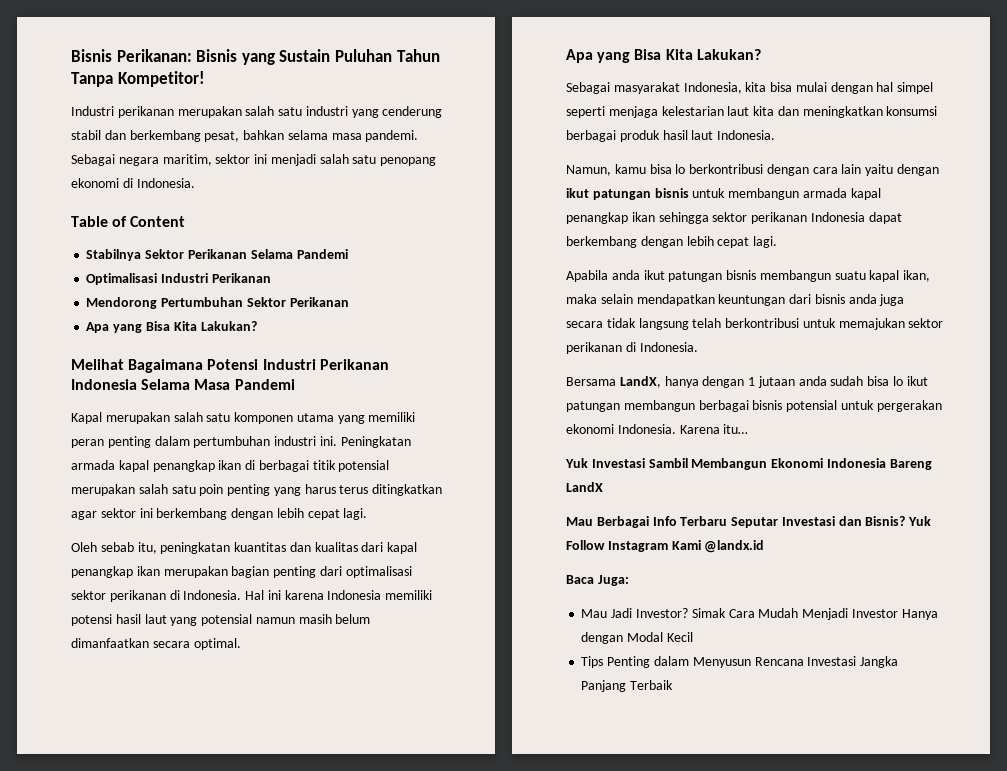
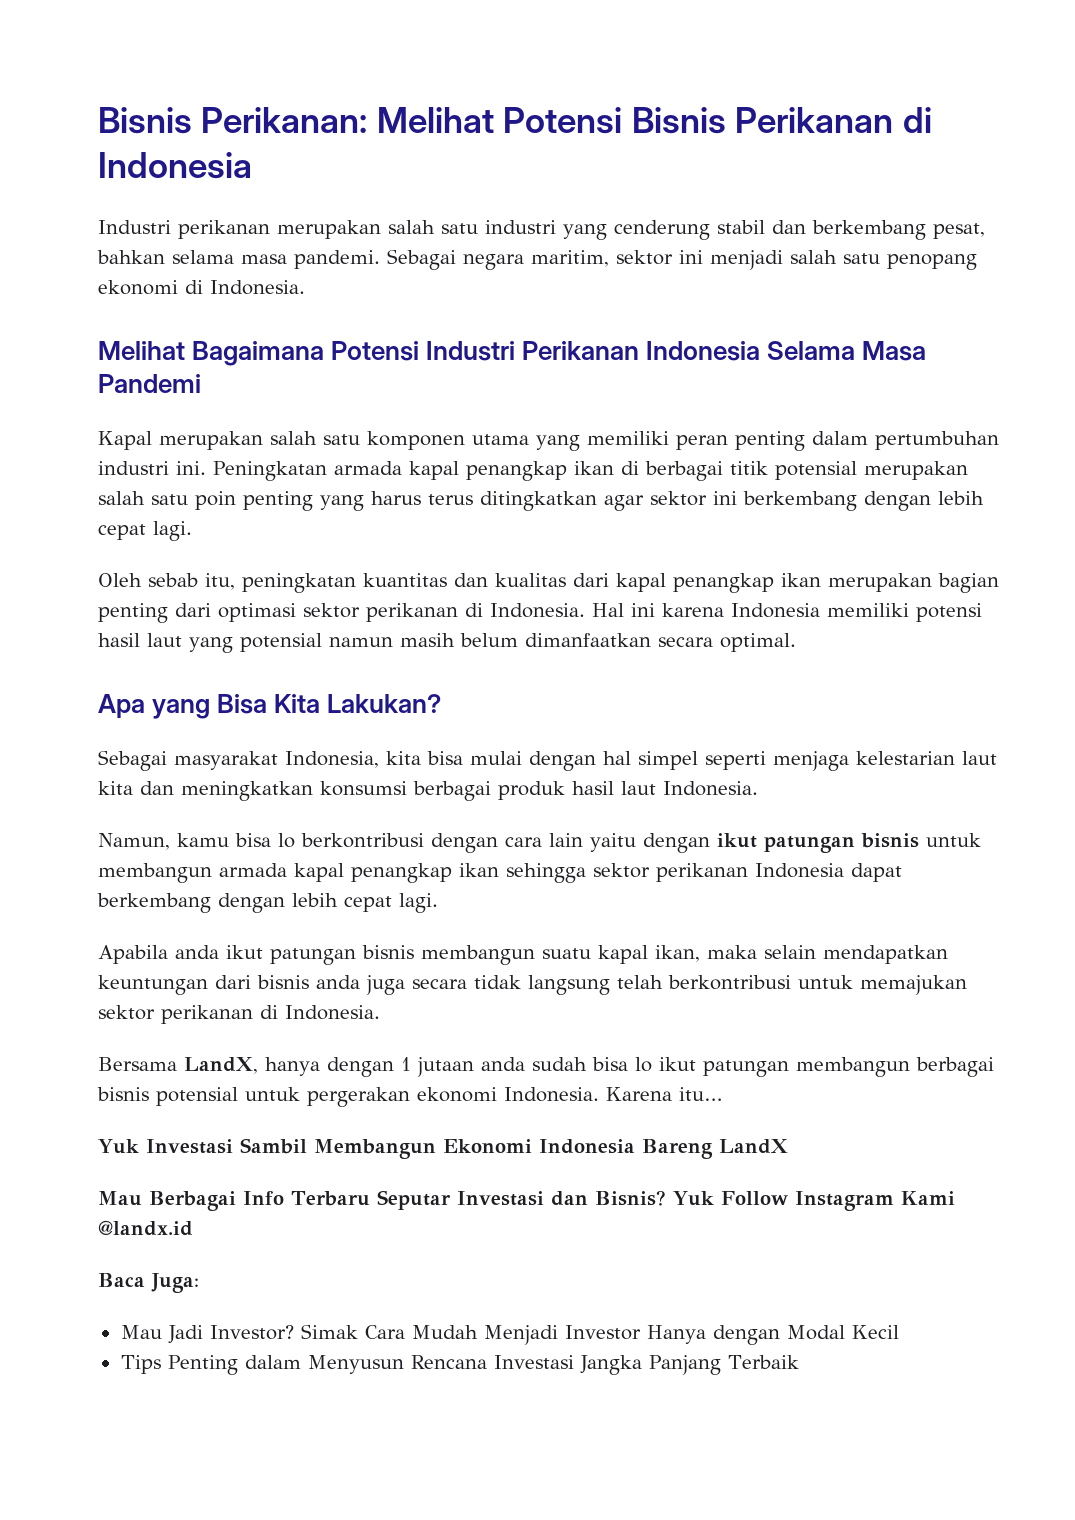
[196,49,440,65] [71,71,205,87] Bisnis yang Sustain Puluhan Tahun Tanpa Kompetitor! -> [376,107,932,134] [98,152,252,179] Melihat Potensi Bisnis Perikanan di Indonesia
[71,216,186,227] [86,249,348,261] [86,273,271,285] [86,297,349,309] [86,321,257,333] // Table of Content // Stabilnya Sektor Perikanan Selama Pandemi // Optimalisasi Industri Perikanan // Mendorong Pertumbuhan Sektor Perikanan // Apa yang Bisa Kita Lakukan? -> (305, 287) none
[345,566,412,578] optimalisasi -> [218,603,296,622] optimasi

